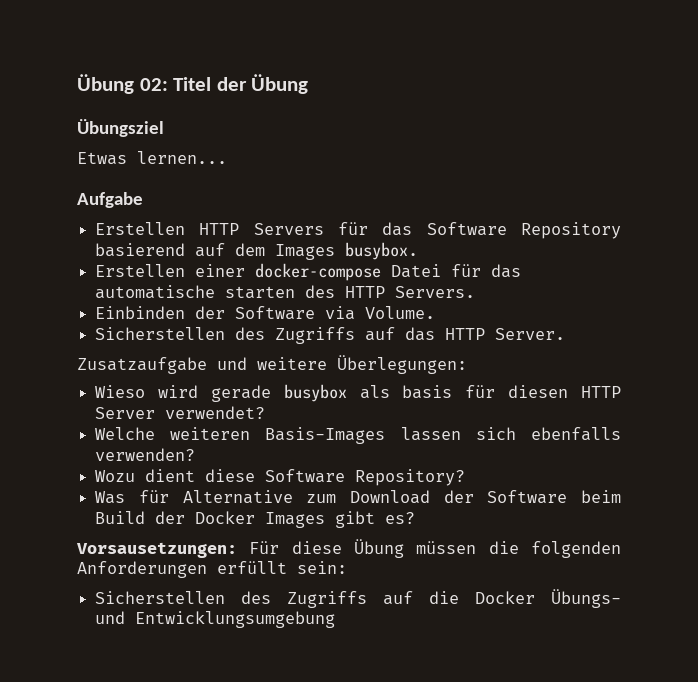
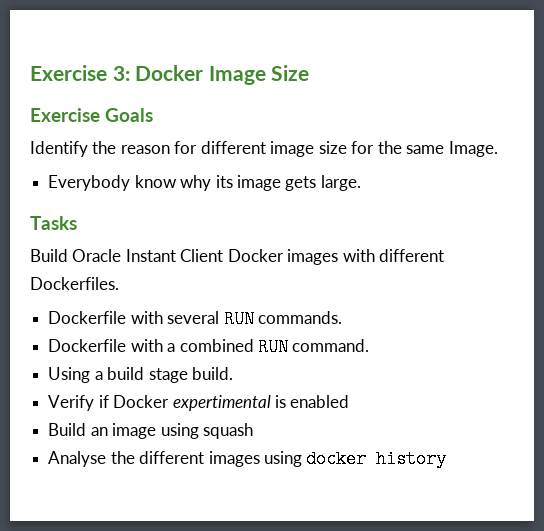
[77,74,309,94] [77,119,164,137] [77,151,227,165] [77,192,143,208] [95,222,621,239] [95,242,419,260] [95,263,522,281] [95,285,476,299] [95,306,436,320] [95,327,566,344] [77,355,467,374] [95,384,621,402] [95,406,266,419] [95,427,621,444] [95,448,196,461] [95,469,466,486] [95,490,621,504] [95,511,416,528] [76,539,621,558] [77,561,347,578] [95,589,622,608] [95,611,336,628] Übung 02: Titel der Übung // Übungsziel // Etwas lernen... // Aufgabe // Erstellen HTTP Servers für das Software Repository basierend auf dem Images busybox. // Erstellen einer docker-compose Datei für das automatische starten des HTTP Servers. // Einbinden der Software via Volume. // Sicherstellen des Zugriffs auf das HTTP Server. // Zusatzaufgabe und weitere Überlegungen: // Wieso wird gerade busybox als basis für diesen HTTP Server verwendet? // Welche weiteren Basis-Images lassen sich ebenfalls verwenden? // Wozu dient diese Software Repository? // Was für Alternative zum Download der Software beim Build der Docker Images gibt es? // Vorsausetzungen: Für diese Übung müssen die folgenden Anforderungen erfüllt sein: // Sicherstellen des Zugriffs auf die Docker Übungs- und Entwicklungsumgebung -> [30,65,310,85] [30,108,153,122] [30,141,498,157] [48,175,361,191] [30,216,77,230] [30,249,445,265] [30,277,119,290] [48,310,342,328] [48,338,370,356] [48,367,233,383] [48,395,350,411] [48,423,253,439] [48,450,447,468] Exercise 3: Docker Image Size // Exercise Goals // Identify the reason for different image size for the same Image. // Everybody know why its image gets large. // Tasks // Build Oracle Instant Client Docker images with different Dockerfiles. // Dockerfile with several RUN commands. // Dockerfile with a combined RUN command. // Using a build stage build. // Verify if Docker expertimental is enabled // Build an image using squash // Analyse the different images using docker history

